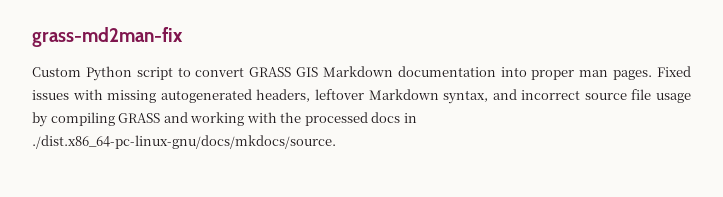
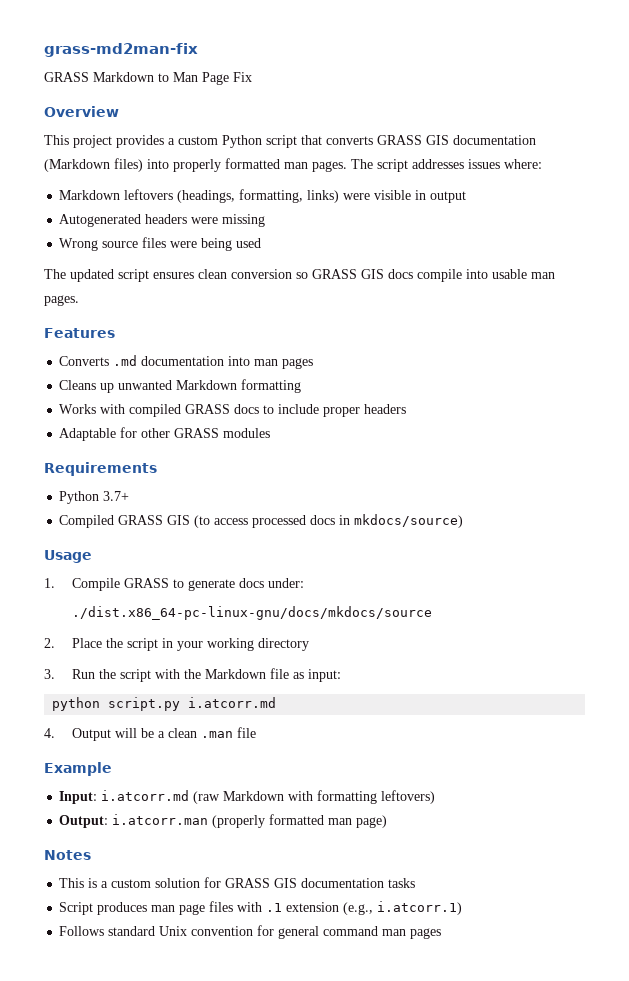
[32,66,691,81] [32,89,692,104] [32,112,417,127] [32,135,336,149] Custom Python script to convert GRASS GIS Markdown documentation into proper man pages. Fixed issues with missing autogenerated headers, leftover Markdown syntax, and incorrect source file usage by compiling GRASS and working with the processed docs in ./dist.x86_64-pc-linux-gnu/docs/mkdocs/source. -> [44,72,252,85] [44,106,119,117] [44,135,536,148] [44,158,542,172] [59,189,467,203] [59,214,266,227] [59,237,262,251] [44,269,555,282] [44,295,79,306] [44,328,115,338] [59,355,314,369] [59,379,302,393] [59,404,407,417] [59,427,271,441] [44,462,157,476] [59,491,130,504] [59,514,464,528] [44,550,92,563] [44,578,304,591] [71,606,432,620] [44,638,309,651] [44,668,341,682] [52,697,277,711] [44,727,256,741] [44,762,112,776] [59,790,436,804] [59,814,388,828] [44,850,91,860] [59,877,416,888] [59,901,463,915] [59,925,442,939] GRASS Markdown to Man Page Fix // Overview // This project provides a custom Python script that converts GRASS GIS documentation (Markdown files) into properly formatted man pages. The script addresses issues where: // Markdown leftovers (headings, formatting, links) were visible in output // Autogenerated headers were missing // Wrong source files were being used // The updated script ensures clean conversion so GRASS GIS docs compile into usable man pages. // Features // Converts .md documentation into man pages // Cleans up unwanted Markdown formatting // Works with compiled GRASS docs to include proper headers // Adaptable for other GRASS modules // Requirements // Python 3.7+ // Compiled GRASS GIS (to access processed docs in mkdocs/source) // Usage // 1. Compile GRASS to generate docs under: // ./dist.x86_64-pc-linux-gnu/docs/mkdocs/source // 2. Place the script in your working directory // 3. Run the script with the Markdown file as input: // python script.py i.atcorr.md // 4. Output will be a clean .man file // Example // Input: i.atcorr.md (raw Markdown with formatting leftovers) // Output: i.atcorr.man (properly formatted man page) // Notes // This is a custom solution for GRASS GIS documentation tasks // Script produces man page files with .1 extension (e.g., i.atcorr.1) // Follows standard Unix convention for general command man pages

